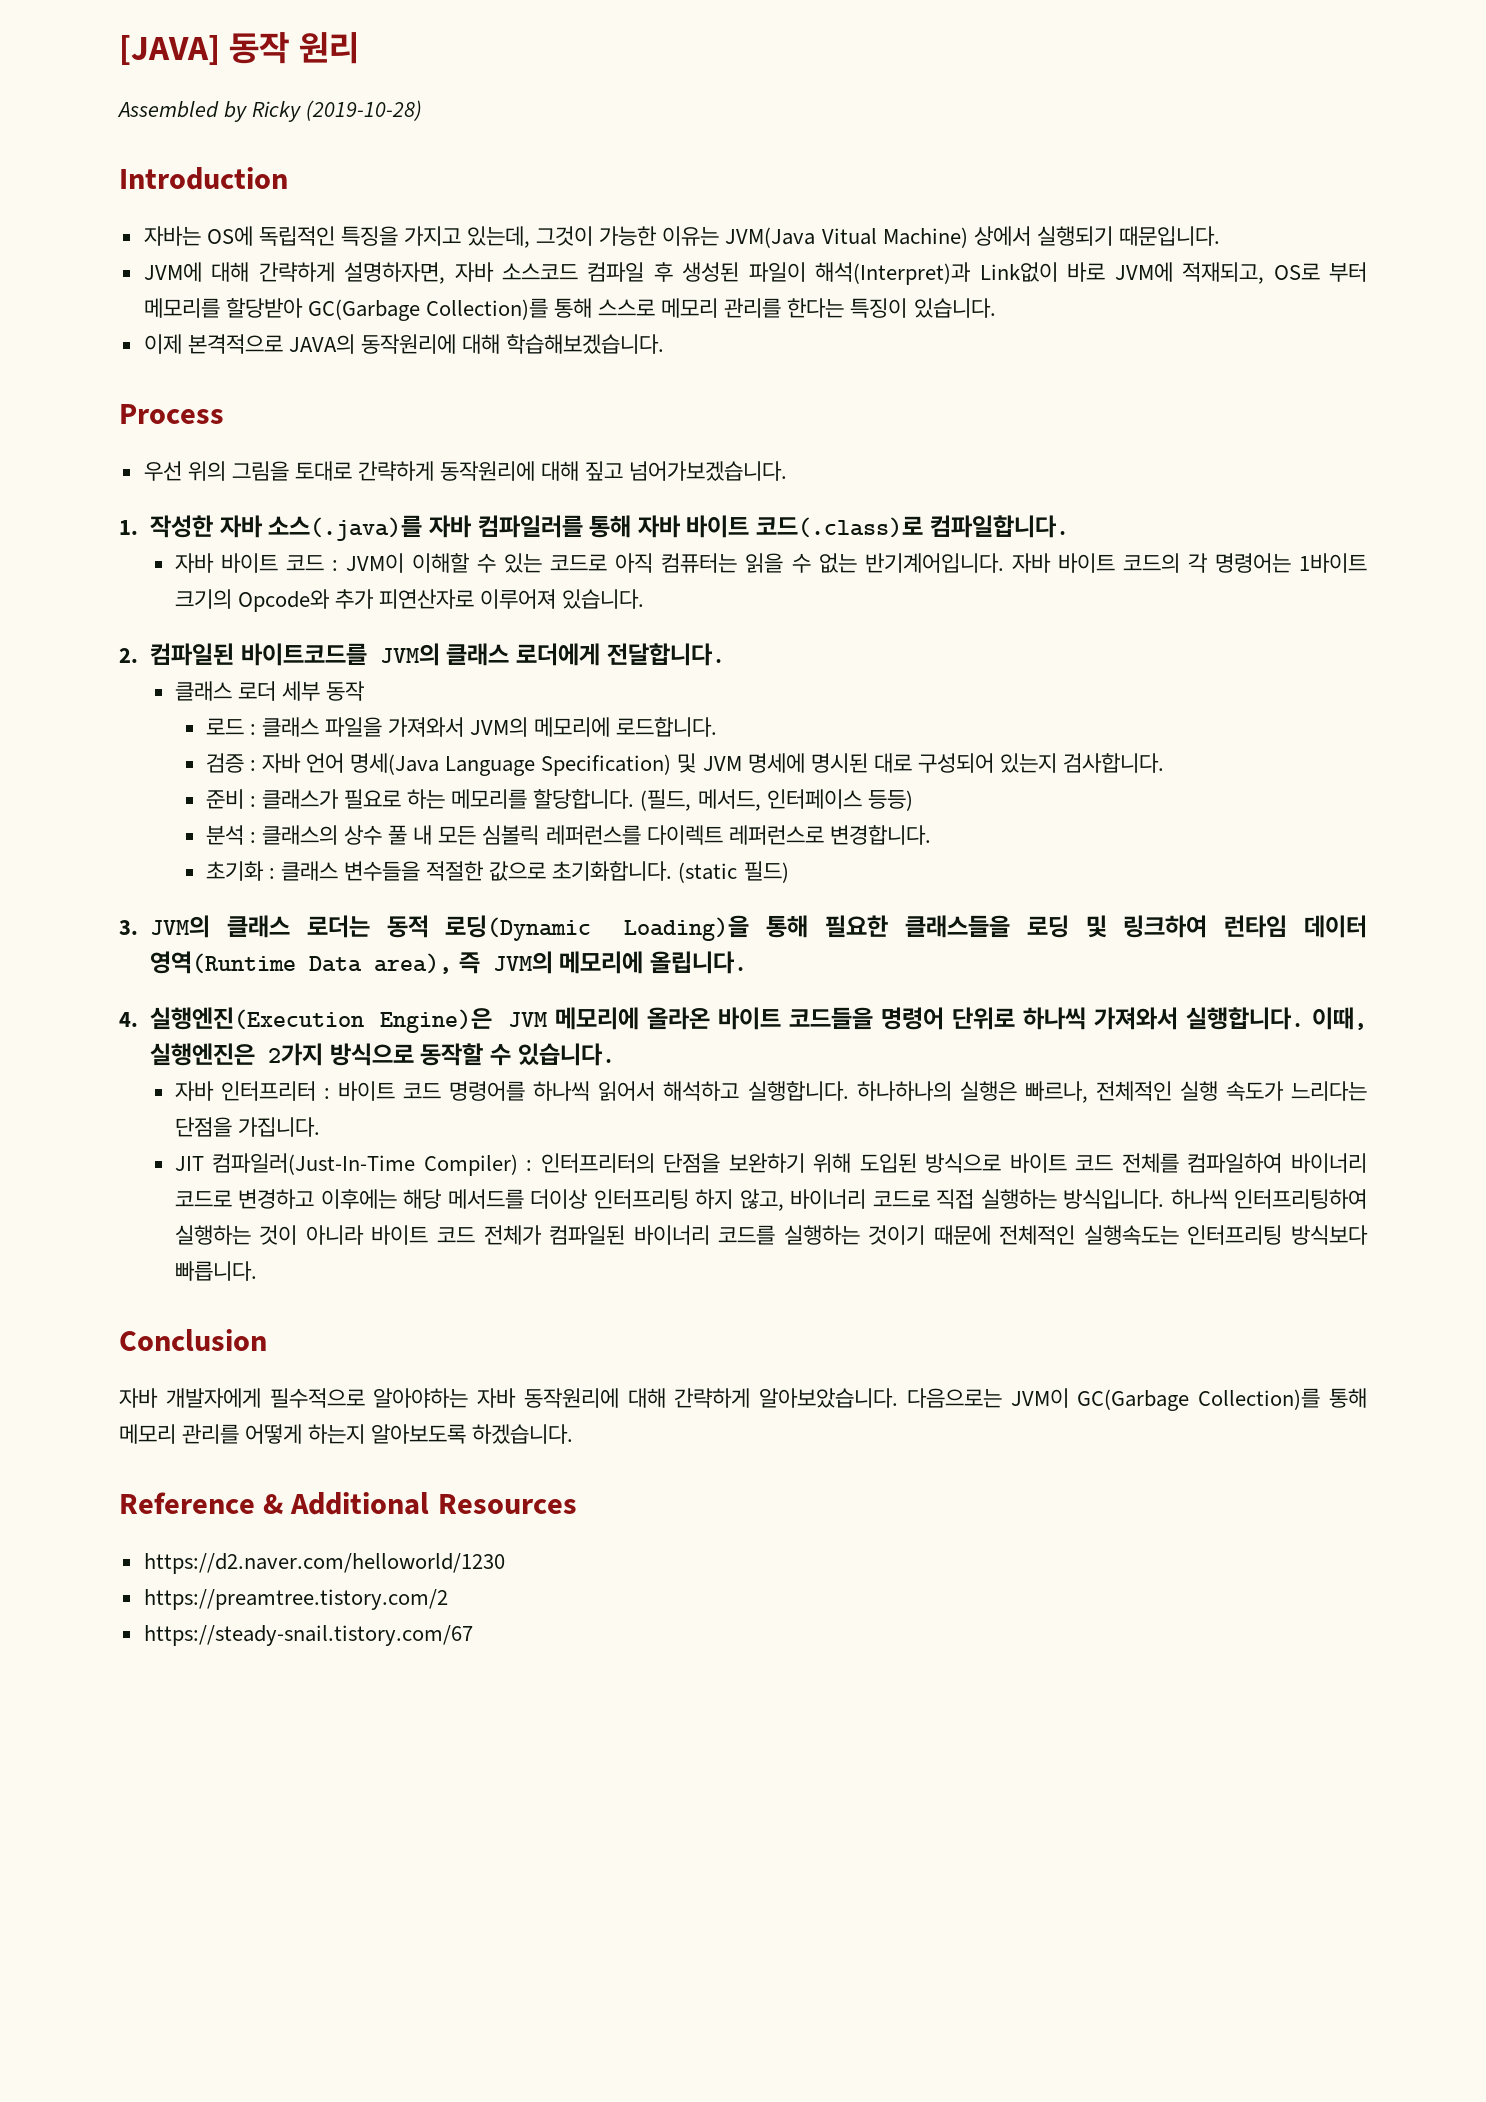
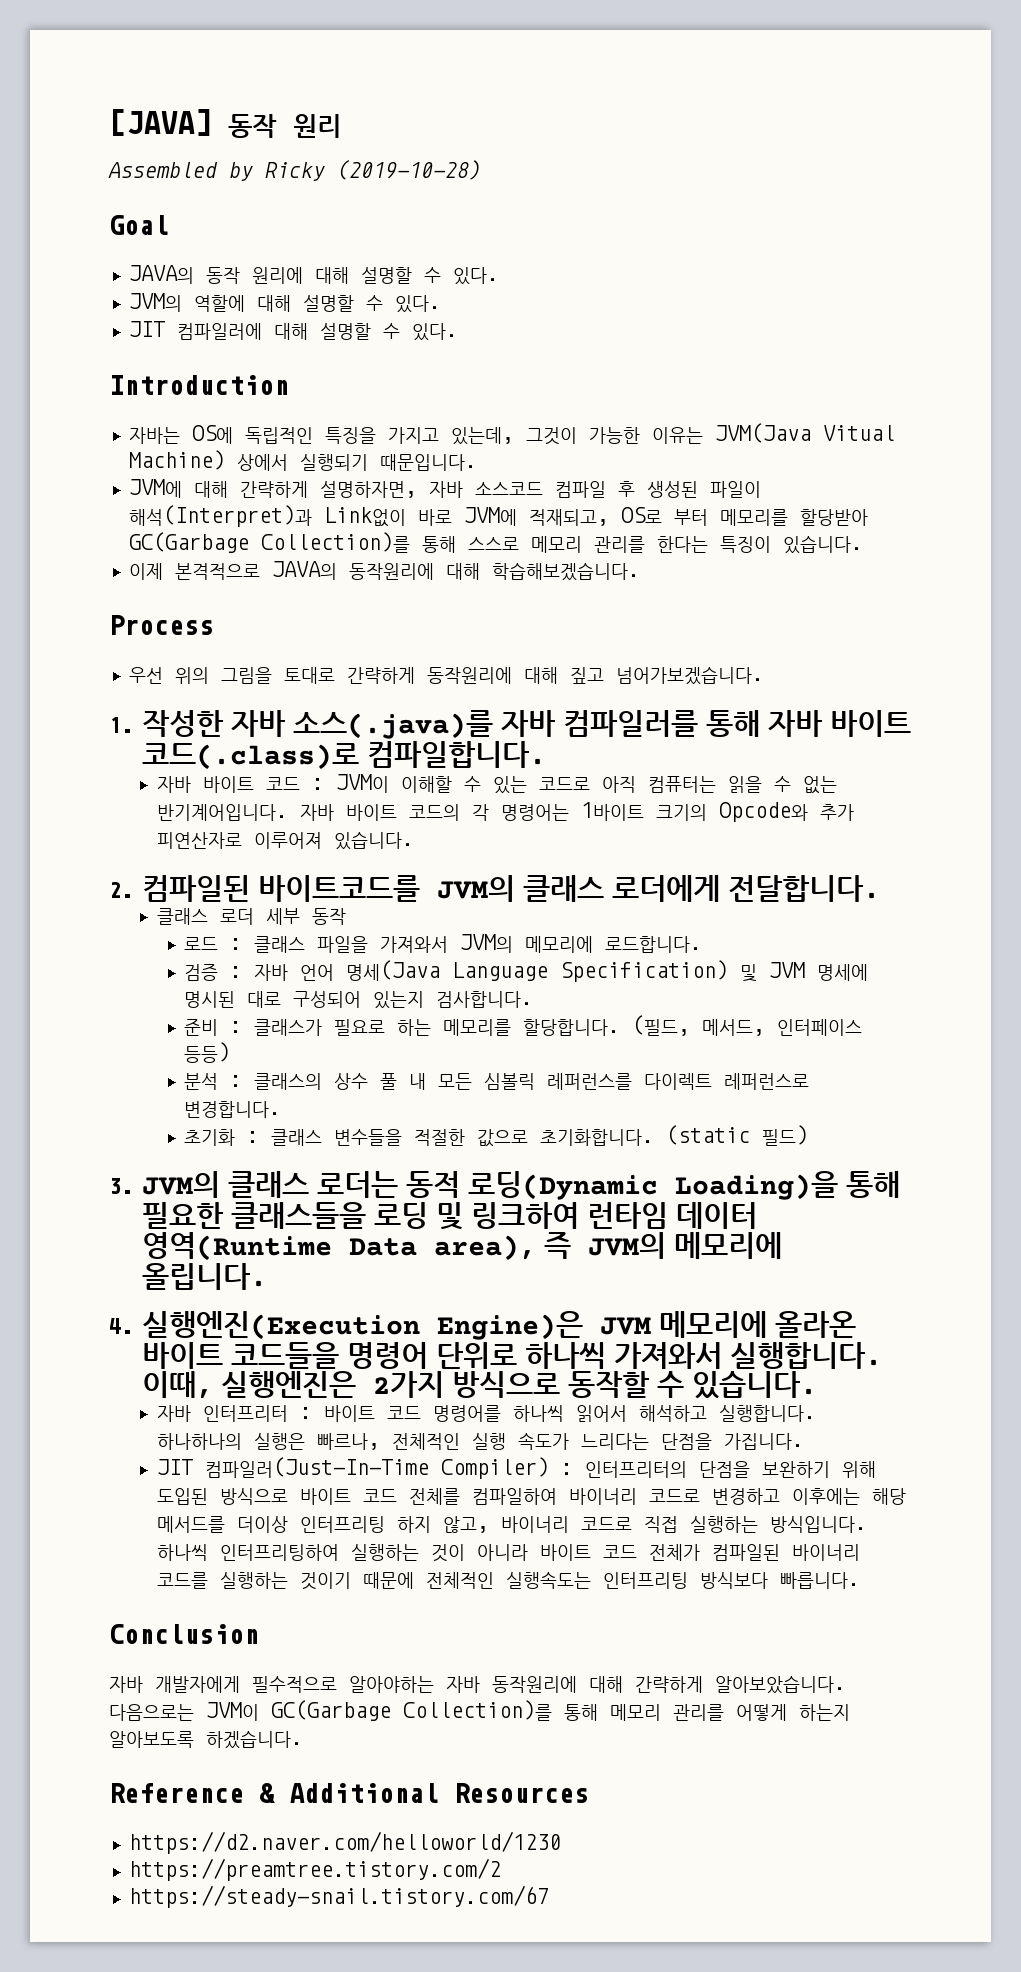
(423, 110) none -> [109,215,169,235] [128,265,499,285] [128,293,441,313] [128,321,458,341] // Goal // JAVA의 동작 원리에 대해 설명할 수 있다. // JVM의 역할에 대해 설명할 수 있다. // JIT 컴파일러에 대해 설명할 수 있다.

